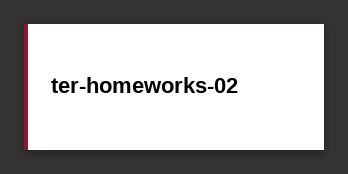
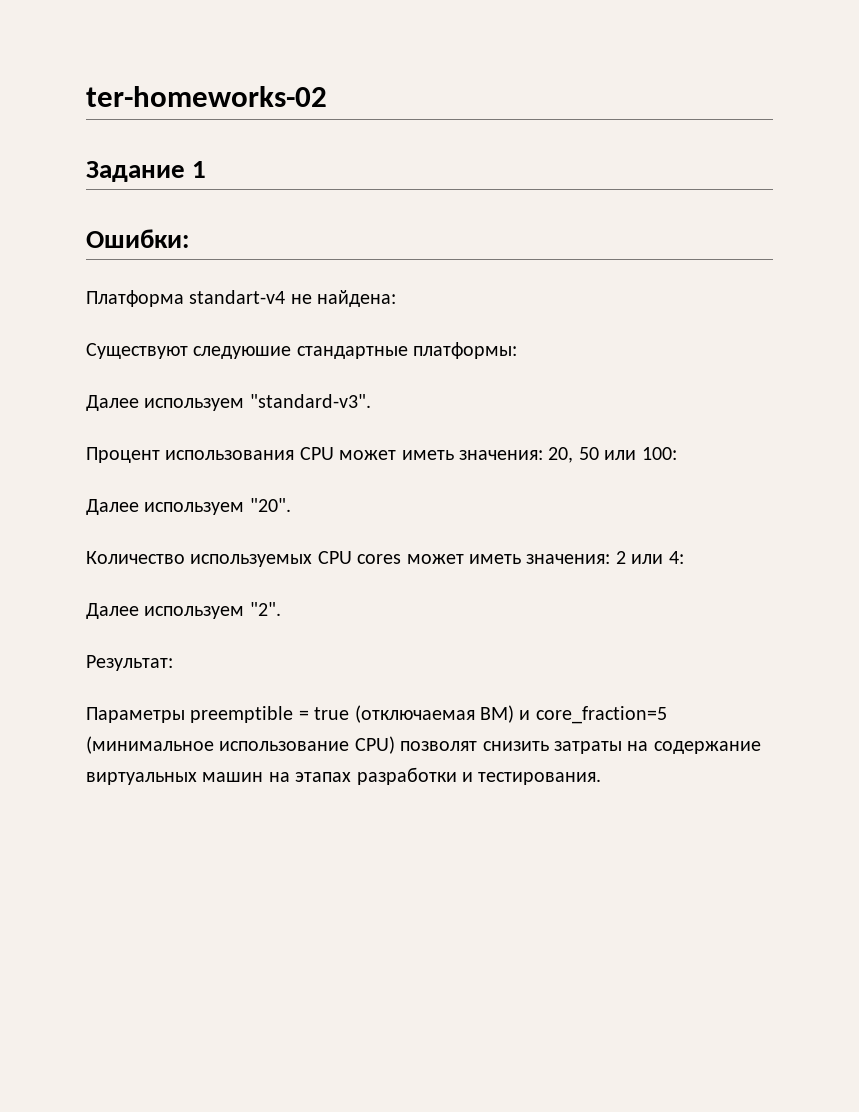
(238, 85) none -> [86,161,207,182] [86,229,189,248] [86,290,397,307] [86,342,518,359] [86,394,371,411] [86,447,677,463] [86,498,291,515] [86,551,684,567] [86,602,281,619] [86,655,173,671] [86,705,667,724] [86,736,761,754] [86,767,602,785] // Задание 1 // Ошибки: // Платформа standart-v4 не найдена: // Существуют следуюшие стандартные платформы: // Далее используем "standard-v3". // Процент использования CPU может иметь значения: 20, 50 или 100: // Далее используем "20". // Количество используемых CPU cores может иметь значения: 2 или 4: // Далее используем "2". // Результат: // Параметры preemptible = true (отключаемая ВМ) и core_fraction=5 (минимальное использование CPU) позволят снизить затраты на содержание виртуальных машин на этапах разработки и тестирования.

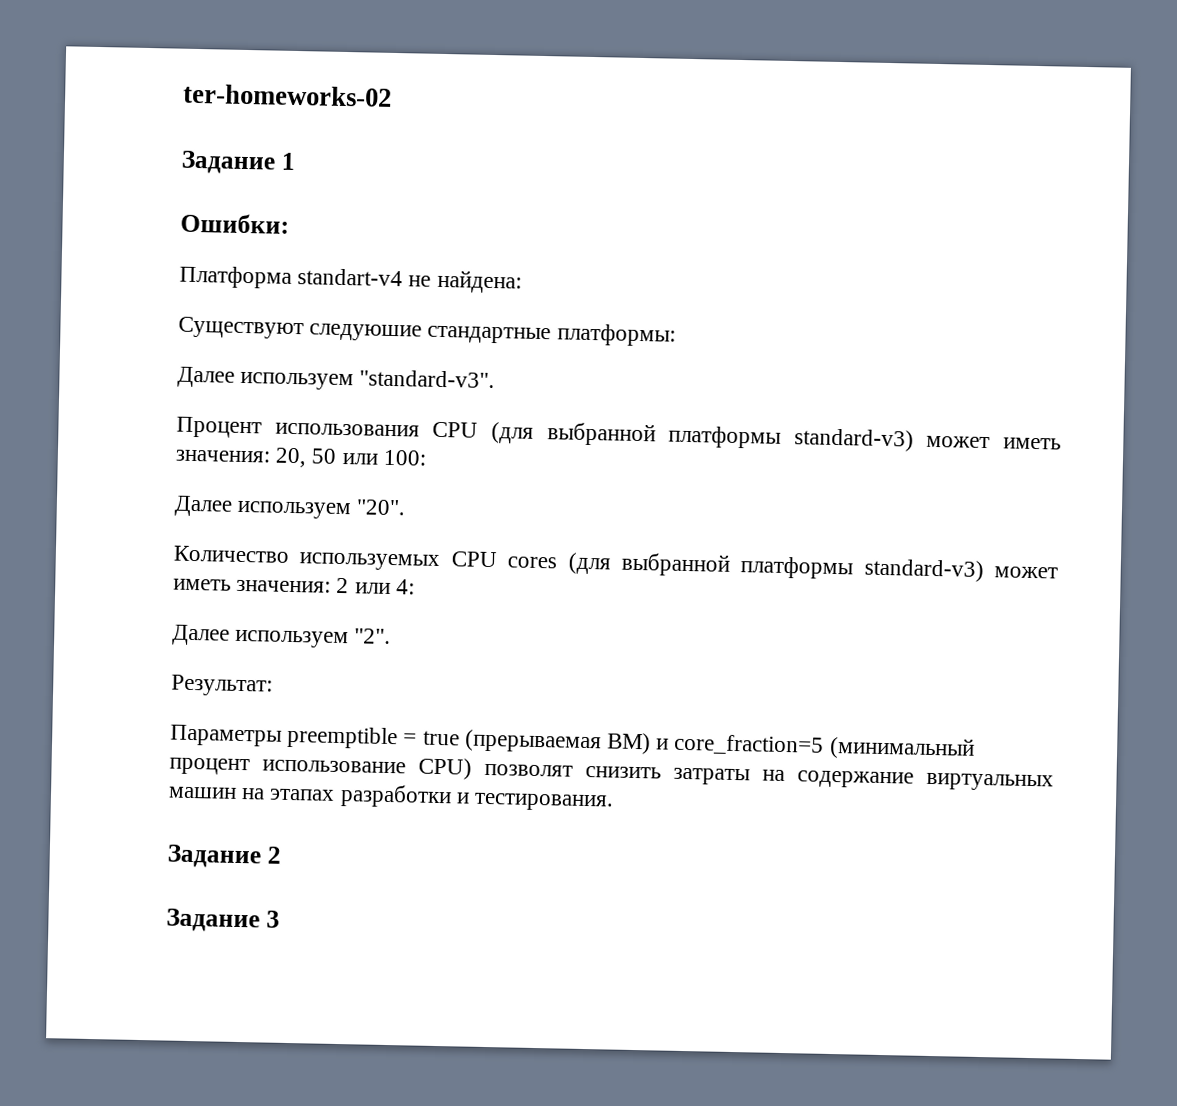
(334, 453) none -> [490,421,914,452] (для выбранной платформы standard-v3)
(402, 559) none -> [567,552,984,583] (для выбранной платформы standard-v3)
[354,705,475,723] (отключаемая -> [463,729,602,754] (прерываемая
[86,736,214,754] (минимальное -> [828,735,975,761] [169,757,250,776] (минимальный процент
(602, 778) none -> [167,844,281,869] [166,908,280,933] // Задание 2 // Задание 3

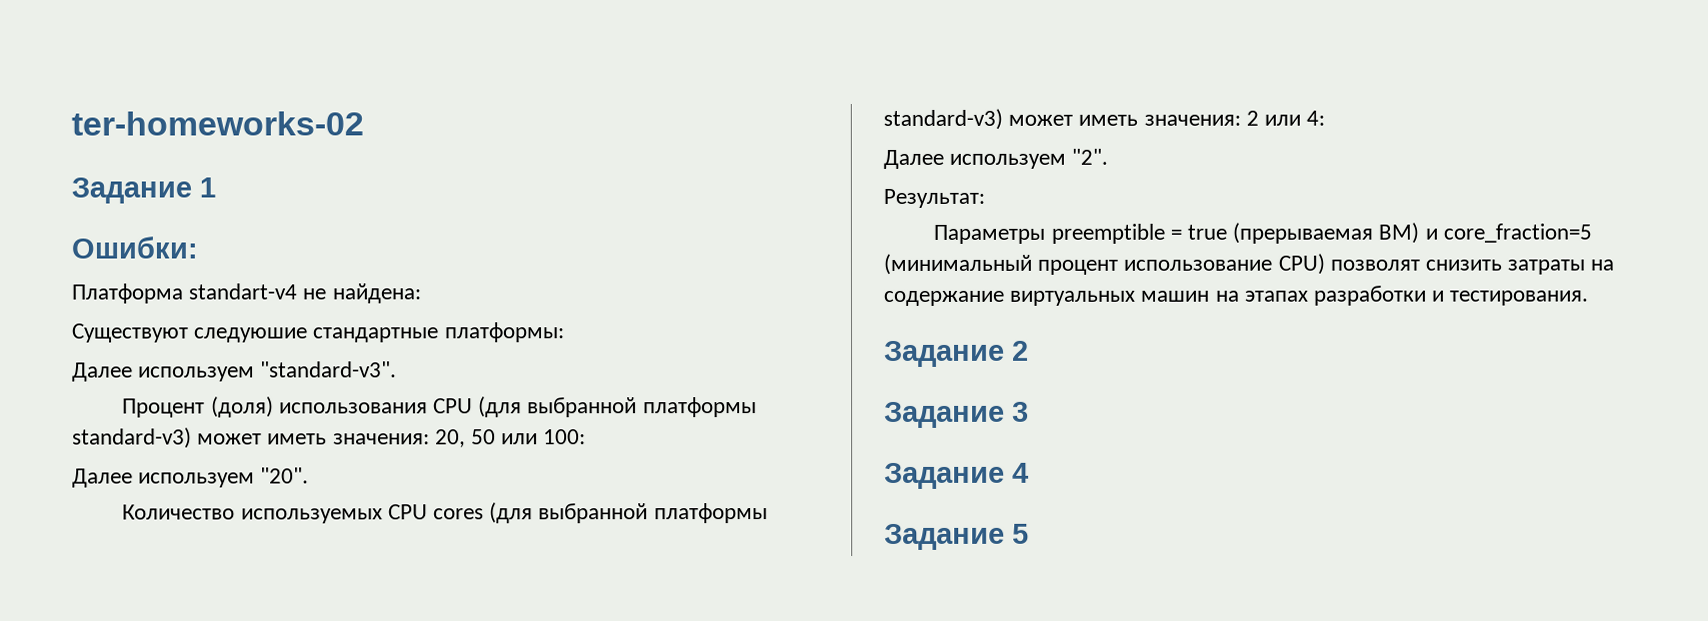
(262, 427) none -> [210,396,274,418] (доля)
(280, 919) none -> [884,462,1029,489] [884,523,1029,550] // Задание 4 // Задание 5

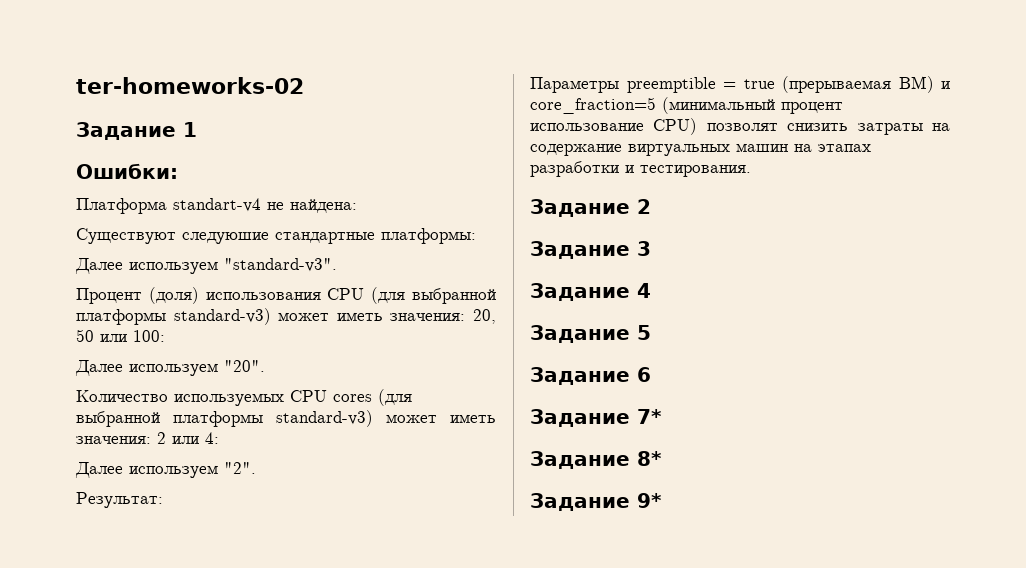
(1029, 533) none -> [530,367,651,385] [530,409,662,427] [530,451,662,469] [530,493,662,511] // Задание 6 // Задание 7* // Задание 8* // Задание 9*

